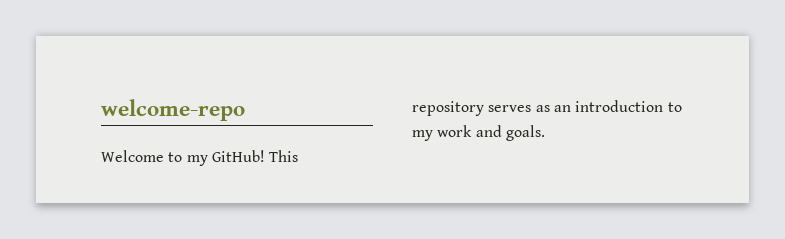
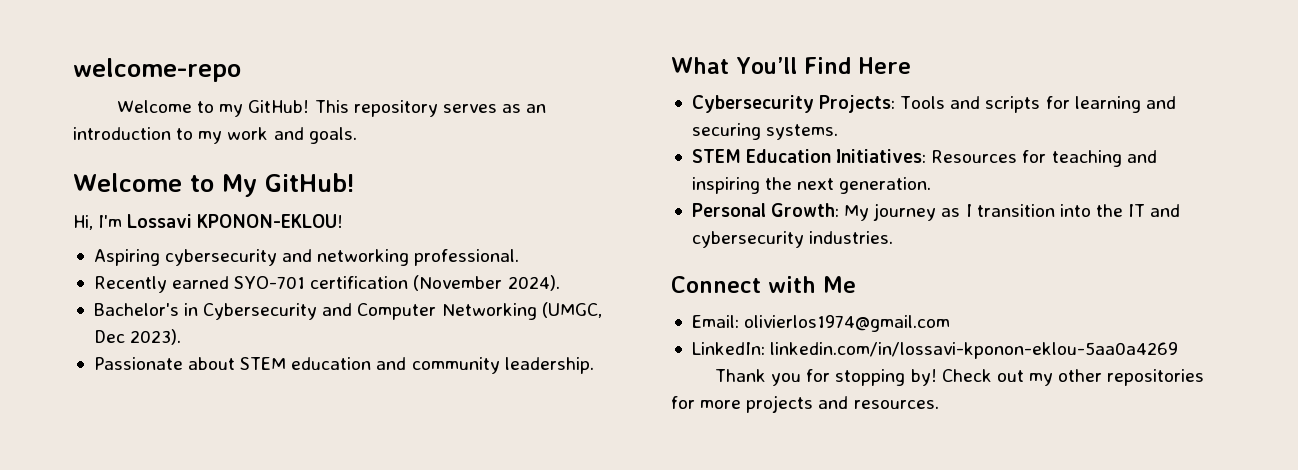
(545, 133) none -> [73,173,355,197] [73,214,344,230] [93,249,520,266] [93,275,560,293] [93,302,602,320] [93,329,182,345] [93,357,594,374] [671,57,911,74] [691,95,1176,113] [691,123,839,140] [691,149,1157,167] [691,177,932,194] [691,203,1181,221] [691,231,894,248] [671,276,856,293] [691,315,951,332] [691,342,1179,359] [715,369,1205,386] [671,395,939,413] // Welcome to My GitHub! // Hi, I'm Lossavi KPONON-EKLOU! // Aspiring cybersecurity and networking professional. // Recently earned SYO-701 certification (November 2024). // Bachelor's in Cybersecurity and Computer Networking (UMGC, Dec 2023). // Passionate about STEM education and community leadership. // What You’ll Find Here // Cybersecurity Projects: Tools and scripts for learning and securing systems. // STEM Education Initiatives: Resources for teaching and inspiring the next generation. // Personal Growth: My journey as I transition into the IT and cybersecurity industries. // Connect with Me // Email: olivierlos1974@gmail.com // LinkedIn: linkedin.com/in/lossavi-kponon-eklou-5aa0a4269 // Thank you for stopping by! Check out my other repositories for more projects and resources.

